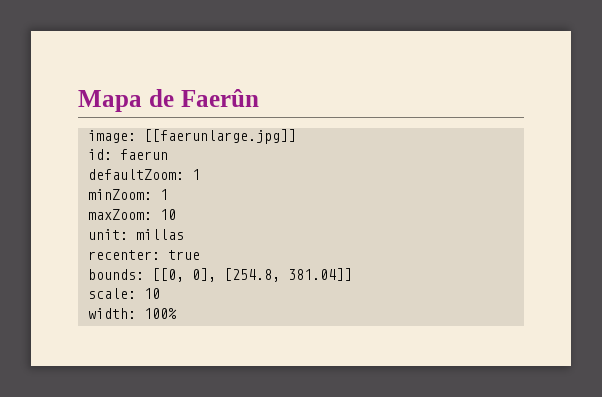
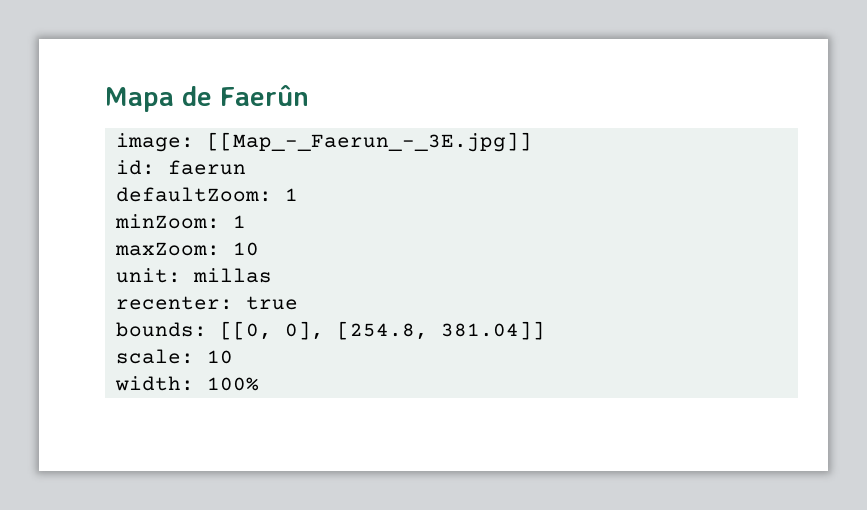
[143,129,296,144] [[faerunlarge.jpg]] -> [206,132,532,152] [[Map_-_Faerun_-_3E.jpg]]

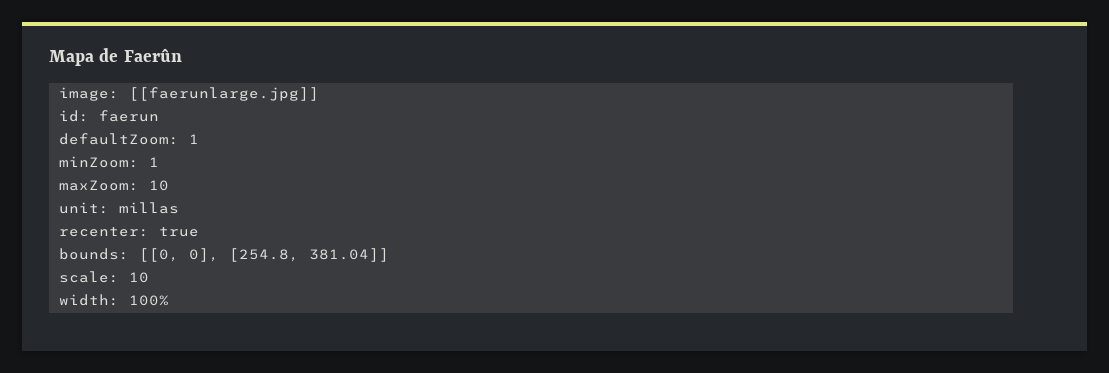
[206,132,532,152] [[Map_-_Faerun_-_3E.jpg]] -> [128,87,319,101] [[faerunlarge.jpg]]

